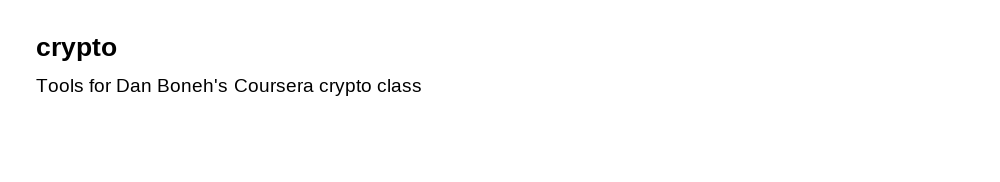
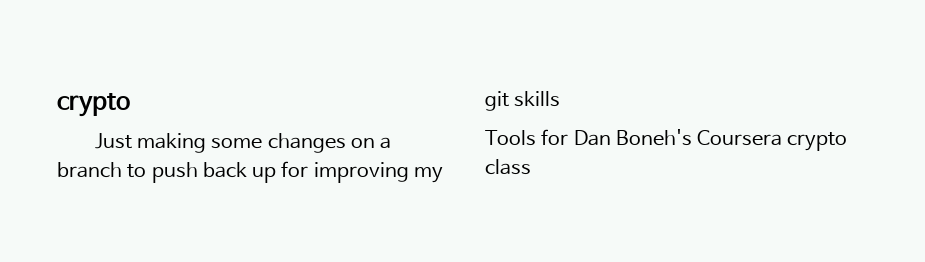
[36,39,117,61] crypto -> [57,93,130,117] [94,133,392,153] [57,161,443,183] [485,91,561,111] crypto // Just making some changes on a branch to push back up for improving my git skills

